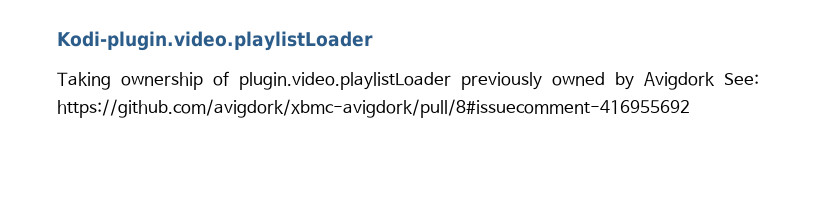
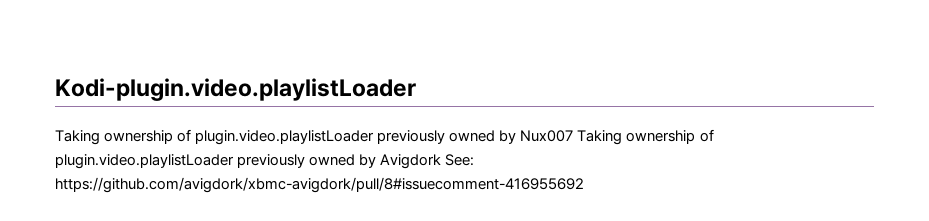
(634, 81) none -> [520,129,714,145] [55,154,377,169] Nux007 Taking ownership of plugin.video.playlistLoader previously owned by

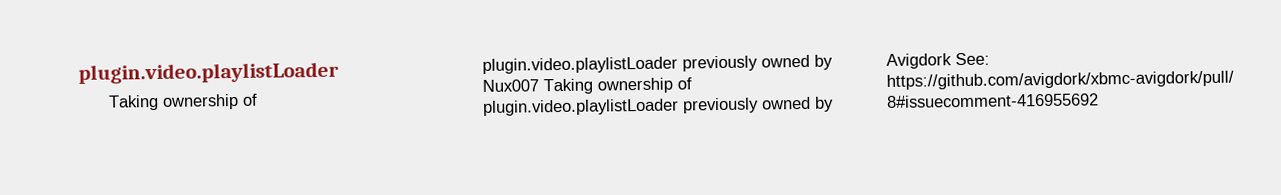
[55,78,416,101] Kodi-plugin.video.playlistLoader -> [78,61,339,84] plugin.video.playlistLoader

